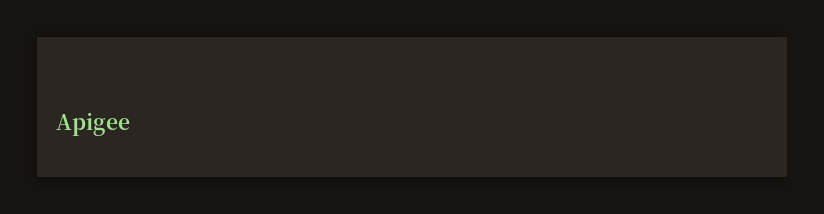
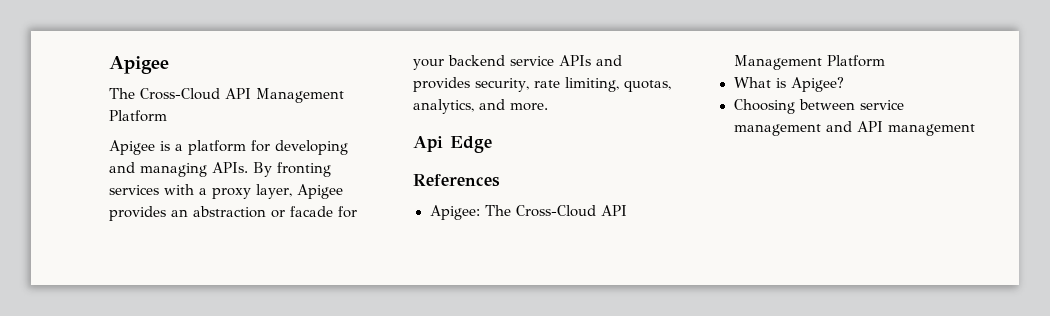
[56,112,130,136] Apigee -> [109,56,169,74] [109,88,344,103] [109,110,167,122] [109,140,348,155] [109,162,331,177] [109,184,343,199] [109,206,357,221] [413,55,622,70] [413,77,671,92] [413,99,548,114] [413,136,492,153] [413,174,500,187] [429,205,627,220] [733,55,885,70] [733,77,844,92] [733,99,904,114] [733,121,975,136] Apigee // The Cross-Cloud API Management Platform // Apigee is a platform for developing and managing APIs. By fronting services with a proxy layer, Apigee provides an abstraction or facade for your backend service APIs and provides security, rate limiting, quotas, analytics, and more. // Api Edge // References // Apigee: The Cross-Cloud API Management Platform // What is Apigee? // Choosing between service management and API management

